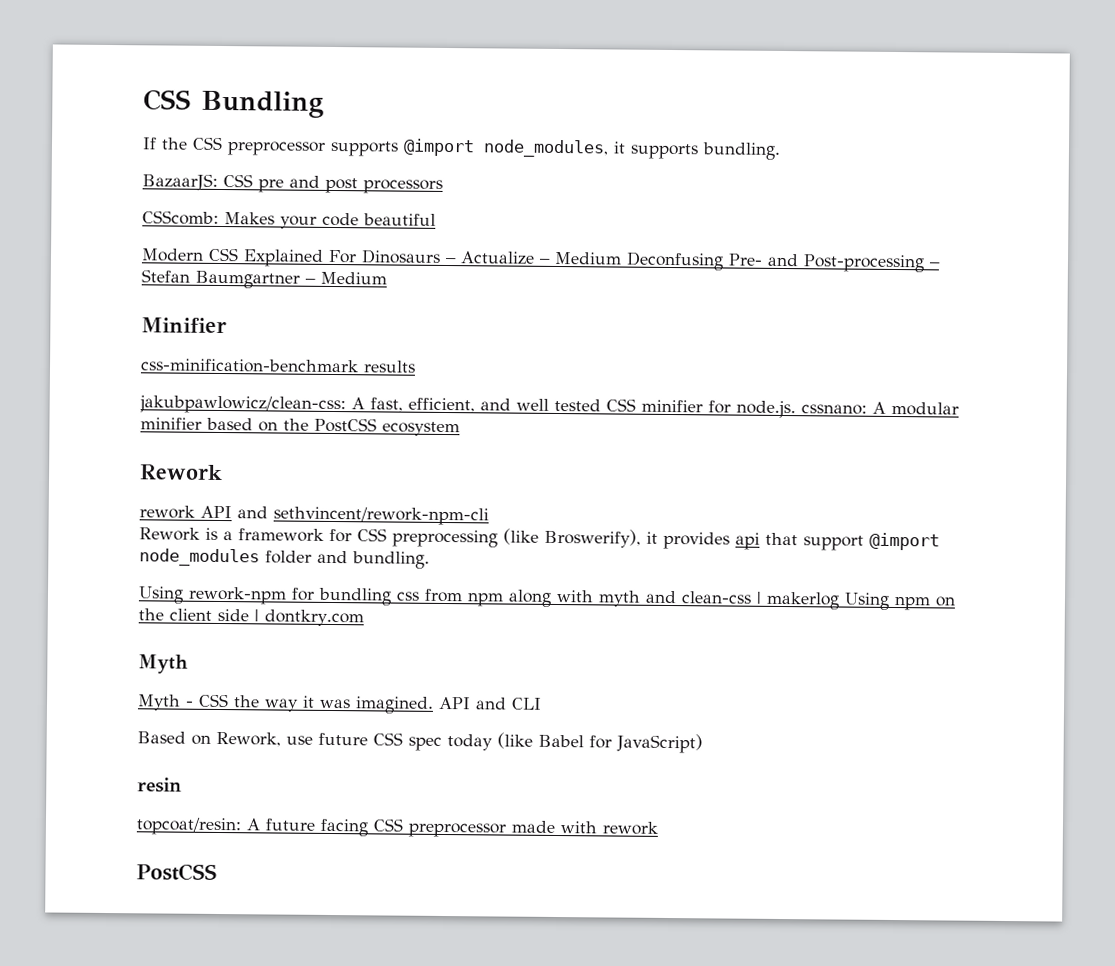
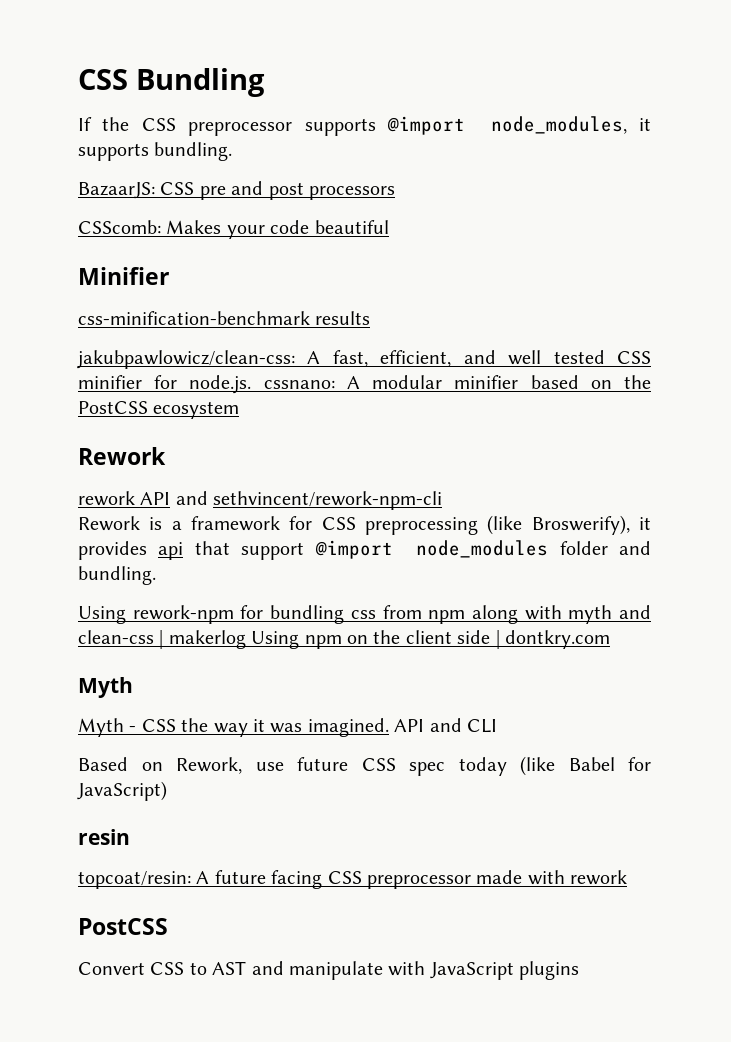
[141,247,940,273] [141,269,387,289] // Modern CSS Explained For Dinosaurs – Actualize – Medium Deconfusing Pre- and Post-processing – Stefan Baumgartner – Medium -> (389, 227) none
(217, 872) none -> [78,961,580,980] // Convert CSS to AST and manipulate with JavaScript plugins

